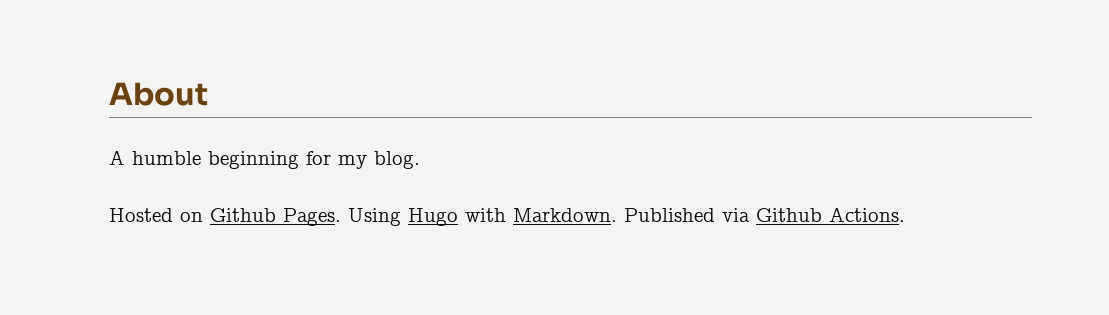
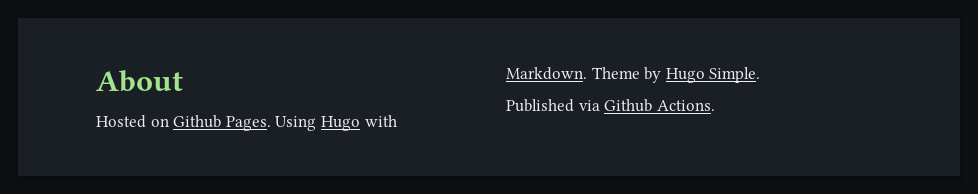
[109,150,420,169] // A humble beginning for my blog. -> (183, 81) none
(617, 215) none -> [591,67,761,83] Theme by Hugo Simple. //

